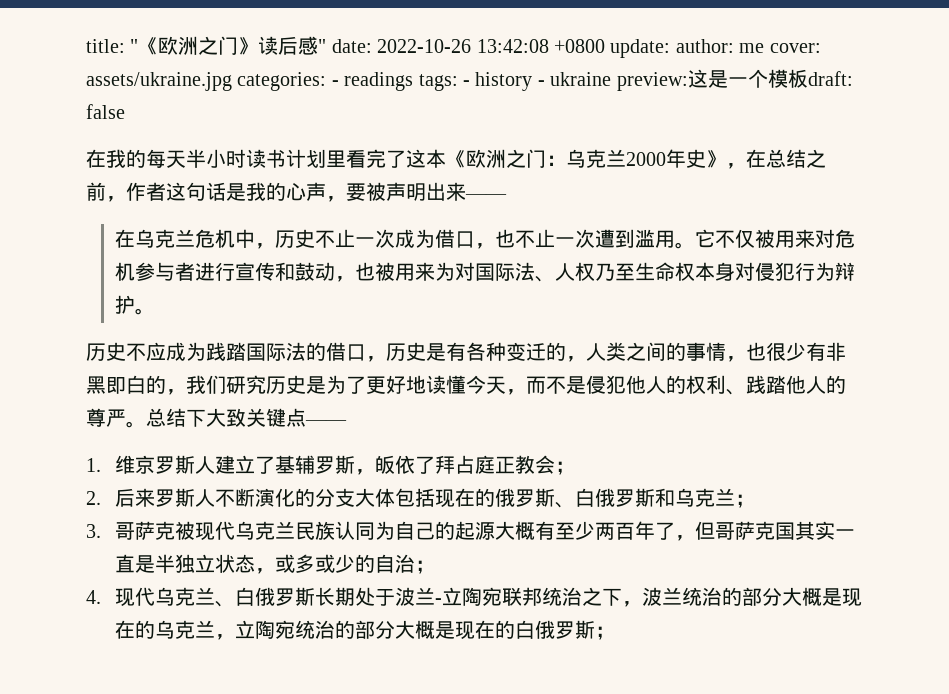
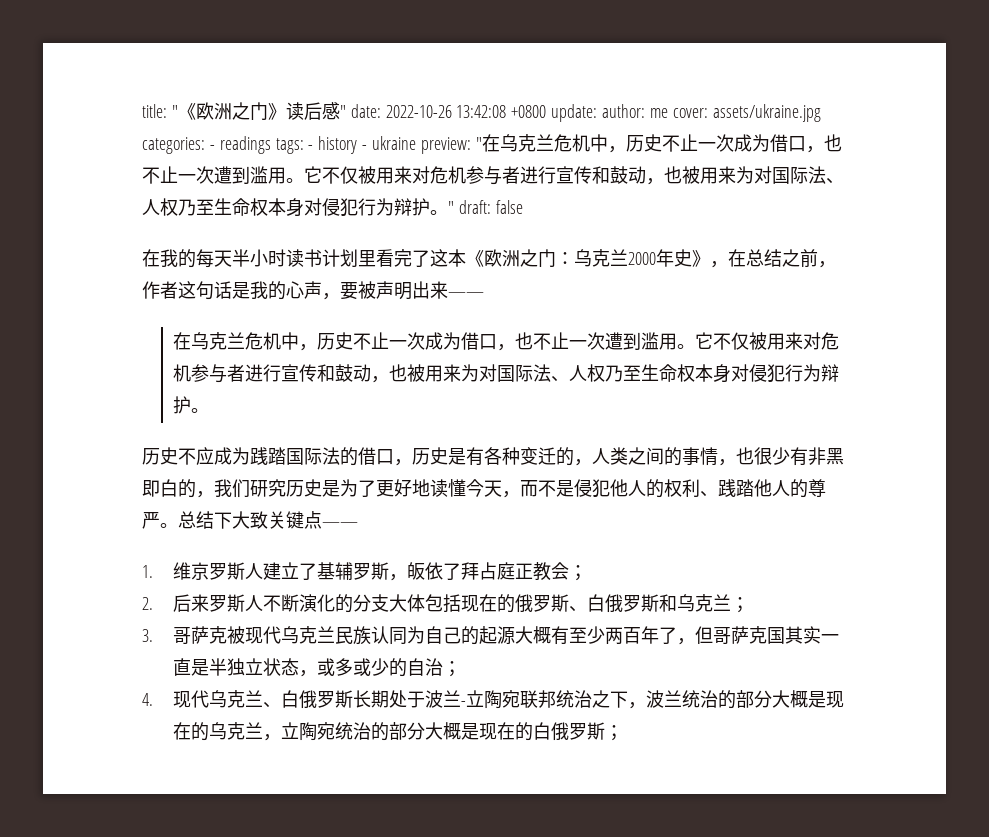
[687,69,808,88] 这是一个模板 -> [475,134,842,153] [142,166,844,185] [142,198,454,217] "在乌克兰危机中，历史不止一次成为借口，也不止一次遭到滥用。它不仅被用来对危机参与者进行宣传和鼓动，也被用来为对国际法、人权乃至生命权本身对侵犯行为辩护。"

